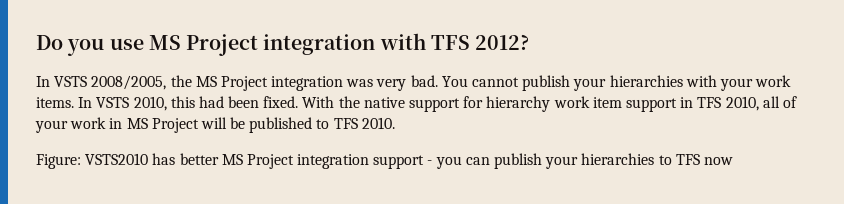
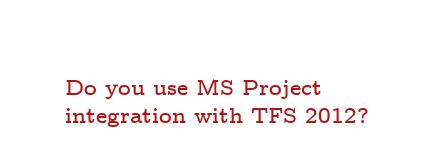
[36,75,792,91] [36,96,797,112] [35,117,395,133] [36,153,733,169] // In VSTS 2008/2005, the MS Project integration was very bad. You cannot publish your hierarchies with your work items. In VSTS 2010, this had been fixed. With the native support for hierarchy work item support in TFS 2010, all of your work in MS Project will be published to TFS 2010. // Figure: VSTS2010 has better MS Project integration support - you can publish your hierarchies to TFS now -> (369, 115) none

